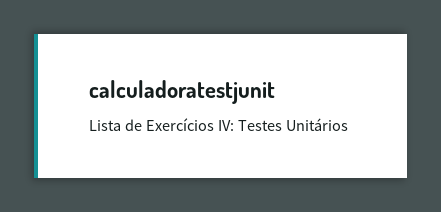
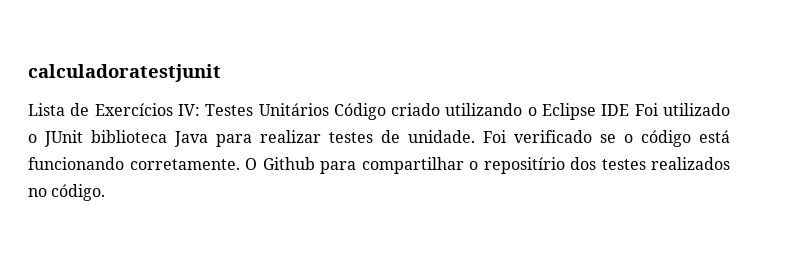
(348, 124) none -> [333,103,730,120] [28,130,730,147] [28,157,730,174] [28,184,106,201] Código criado utilizando o Eclipse IDE Foi utilizado o JUnit biblioteca Java para realizar testes de unidade. Foi verificado se o código está funcionando corretamente. O Github para compartilhar o repositírio dos testes realizados no código.

